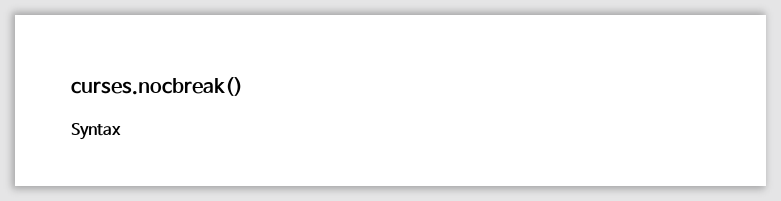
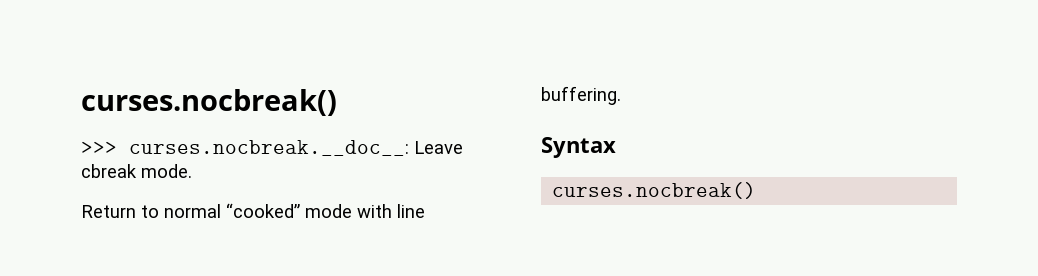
[71,77,243,96] curses.nocbreak() -> [81,89,337,116] [81,140,463,156] [81,164,192,178] [81,203,425,218] [541,86,621,105] curses.nocbreak() // >>> curses.nocbreak.__doc__: Leave cbreak mode. // Return to normal “cooked” mode with line buffering.
(121, 131) none -> [552,182,757,199] // curses.nocbreak()

